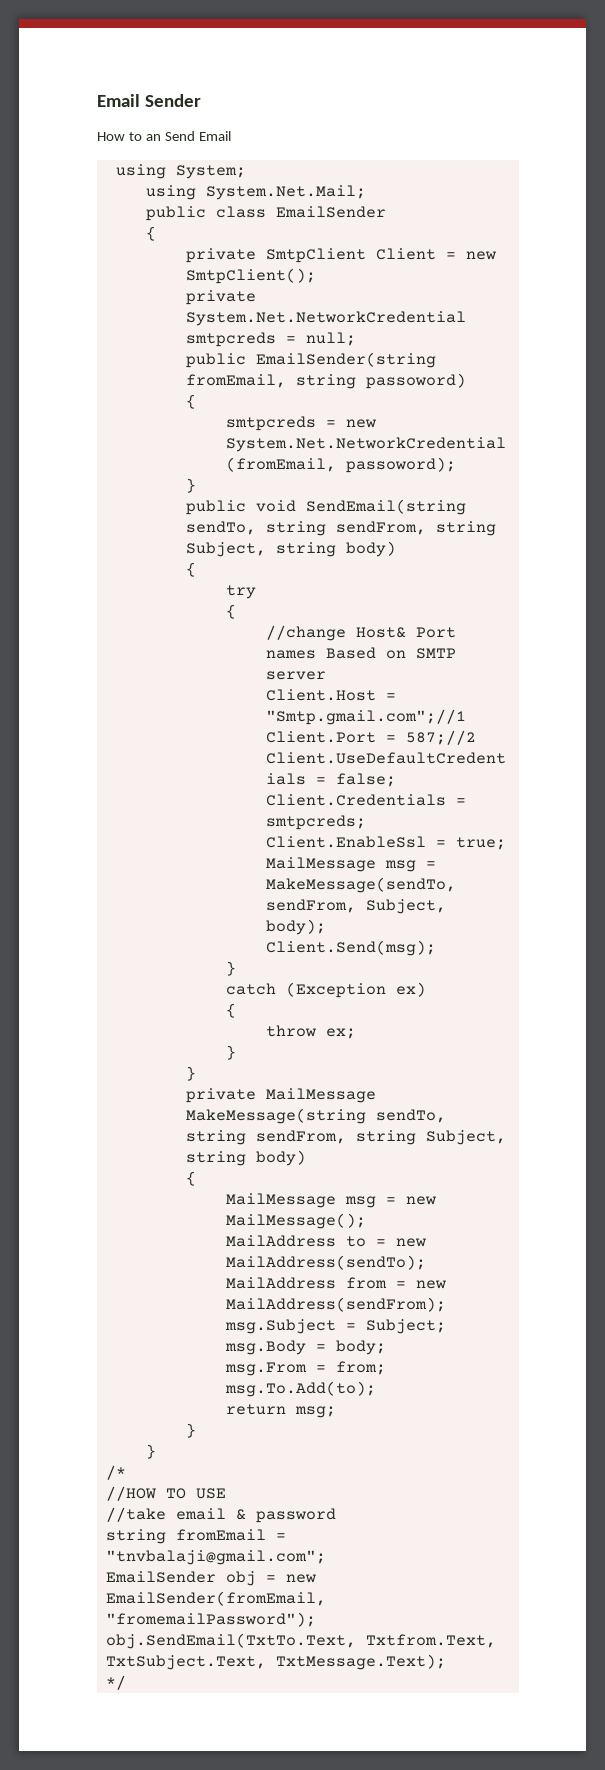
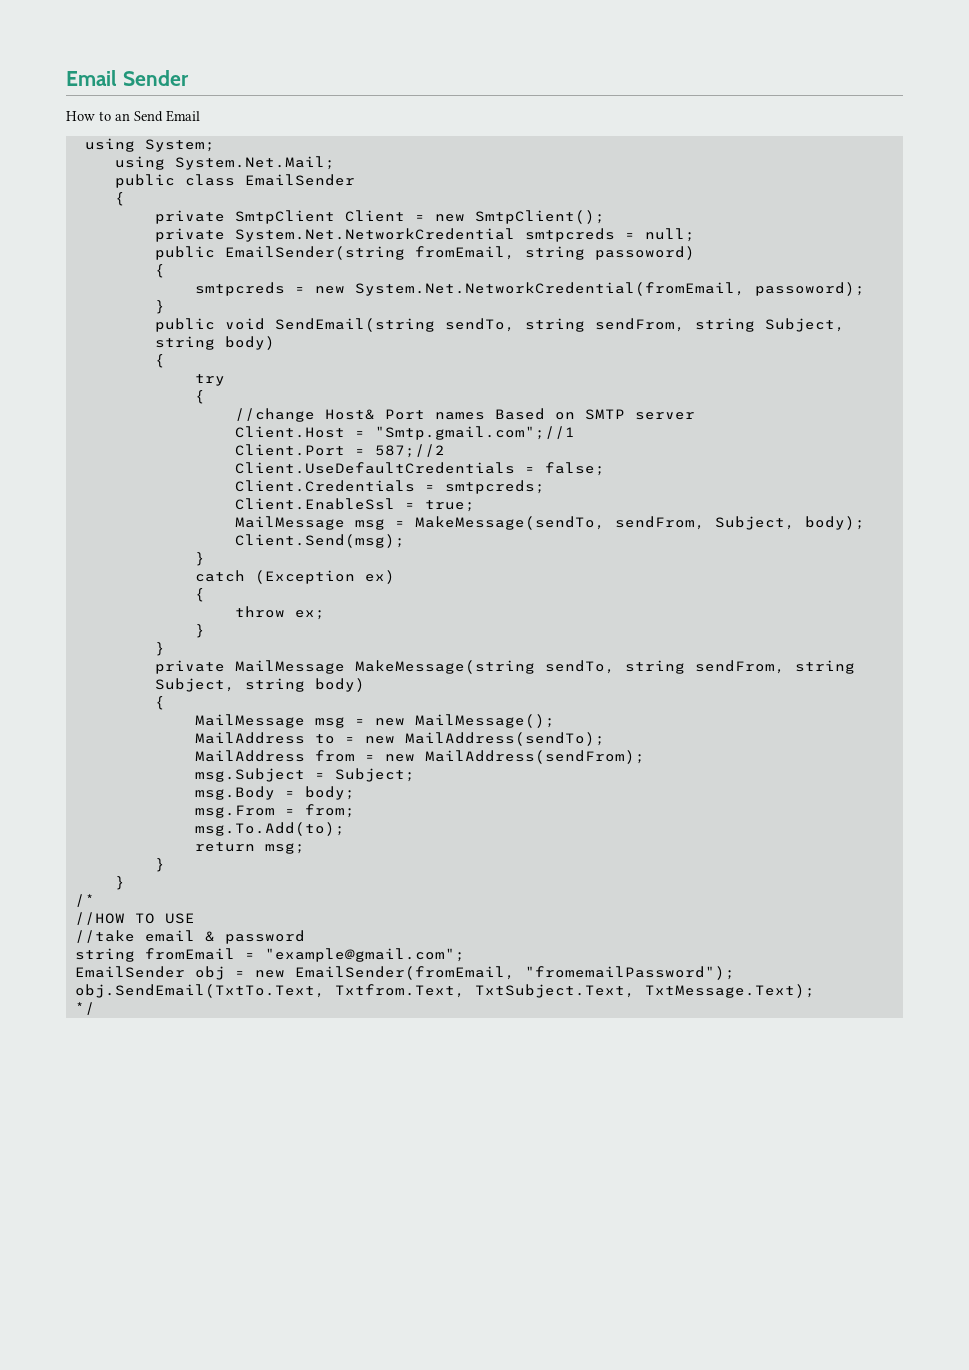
[105,1550,326,1565] "tnvbalaji@gmail.com"; -> [264,948,465,962] "example@gmail.com";

